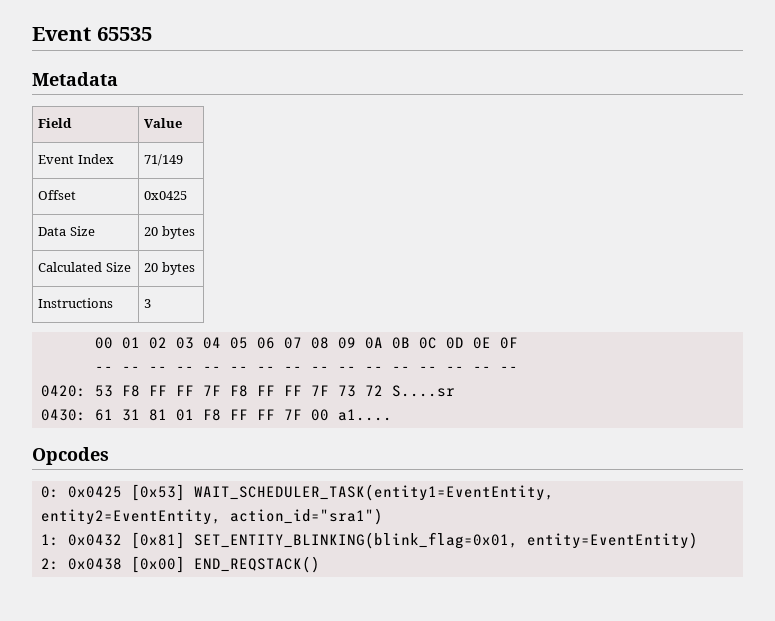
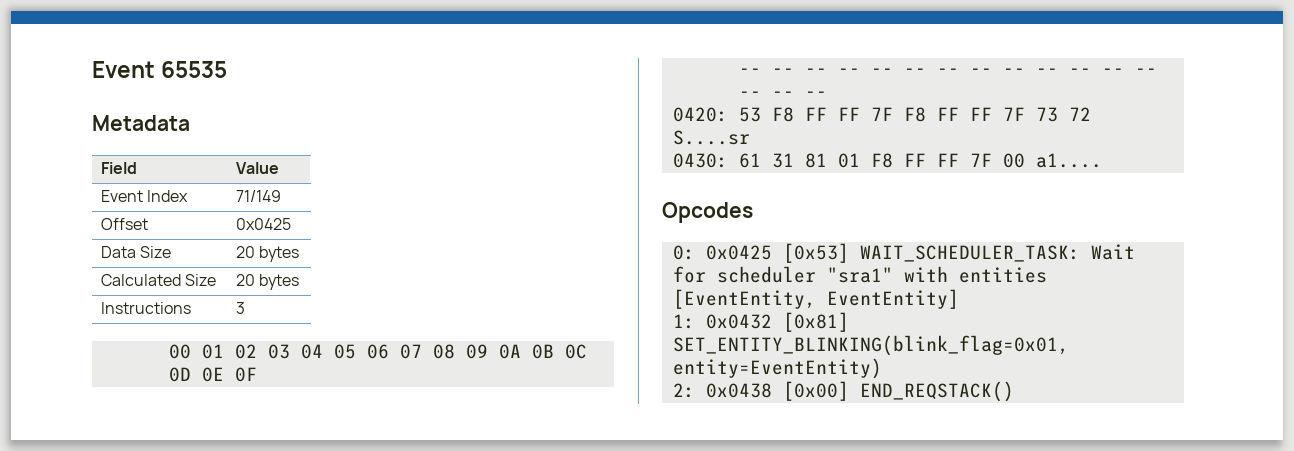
[193,484,554,501] [40,508,383,525] WAIT_SCHEDULER_TASK(entity1=EventEntity, entity2=EventEntity, action_id="sra1") -> [859,244,1135,262] [672,266,1047,283] [672,289,959,309] WAIT_SCHEDULER_TASK: Wait for scheduler "sra1" with entities [EventEntity, EventEntity]

